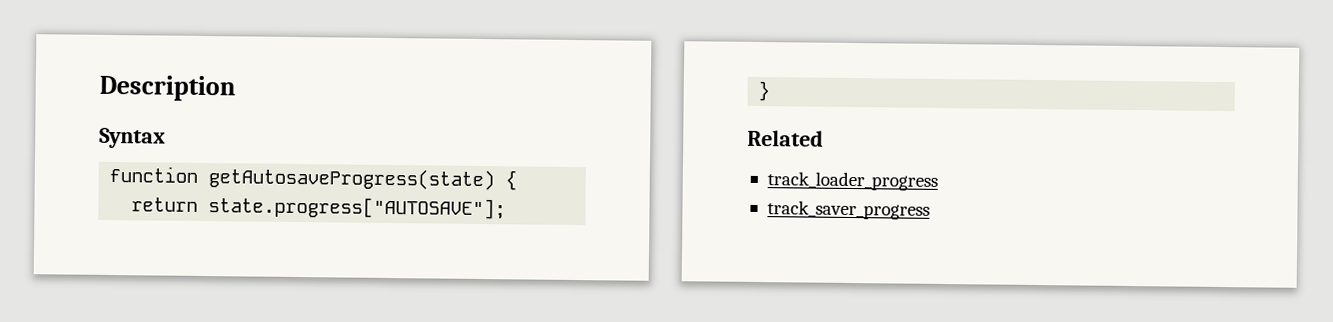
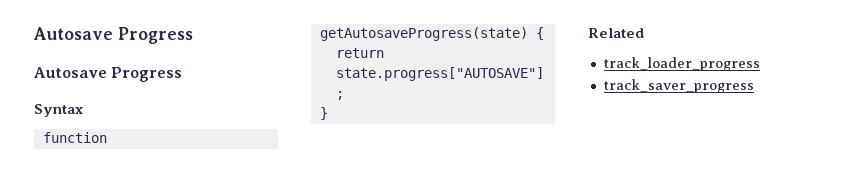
[99,74,236,102] Description -> [33,27,193,44] [34,67,183,82] Autosave Progress // Autosave Progress

